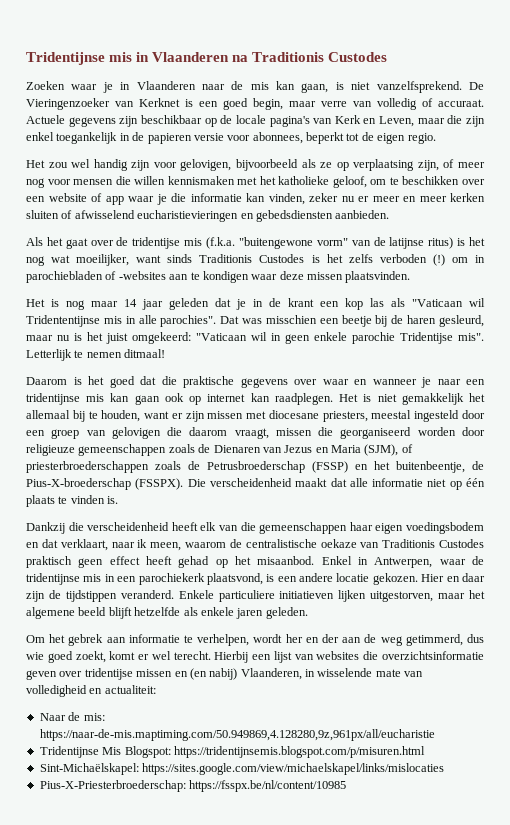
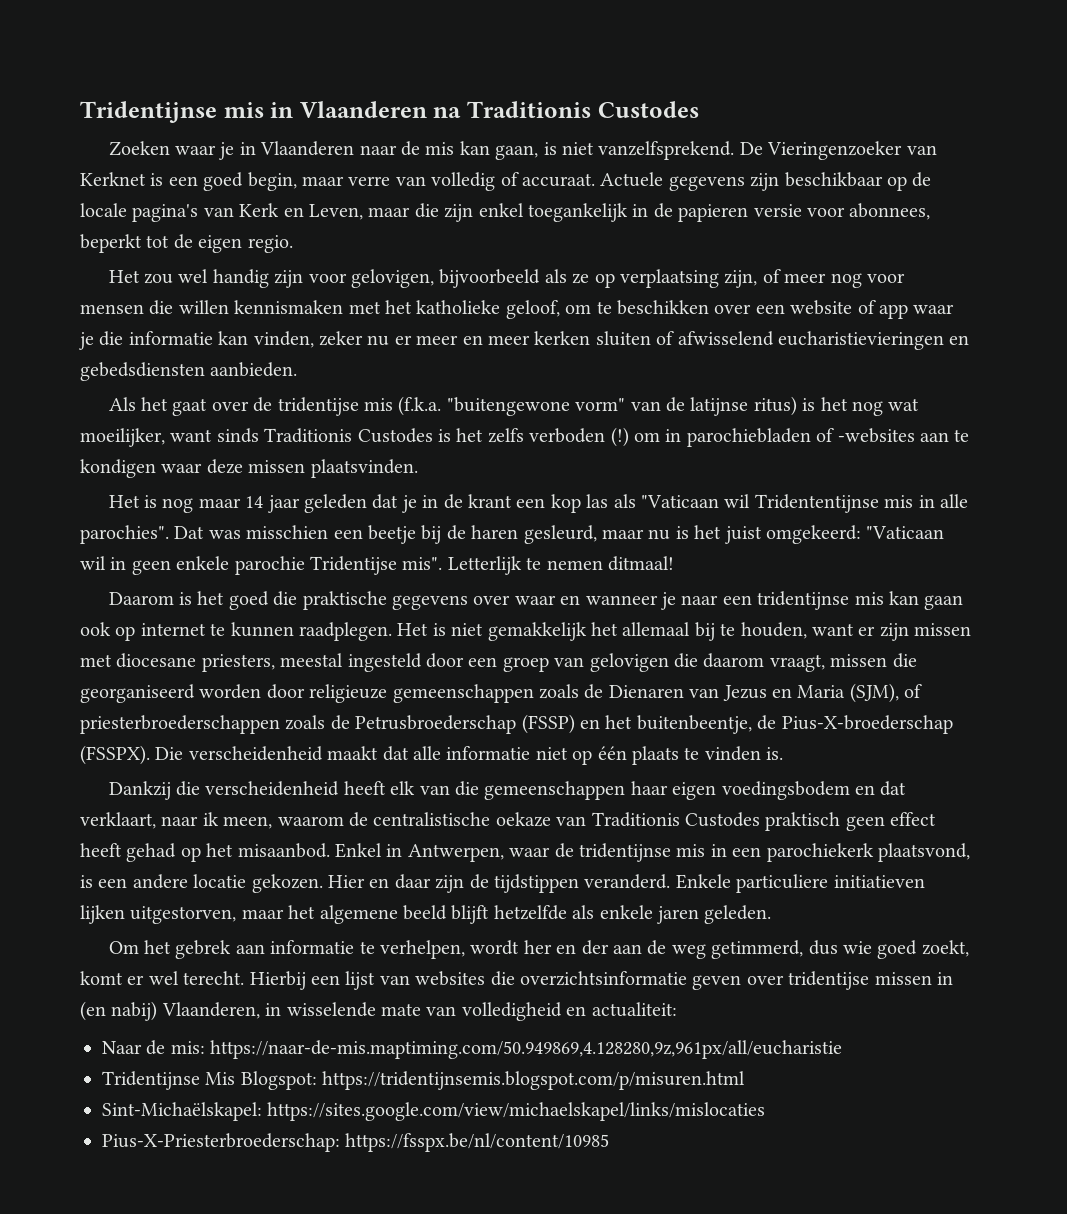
[140,376,156,385] dat -> (269, 600) none
[250,393,270,402] kan -> [210,622,294,637] te kunnen
[174,671,188,677] en -> [936,972,953,985] in

